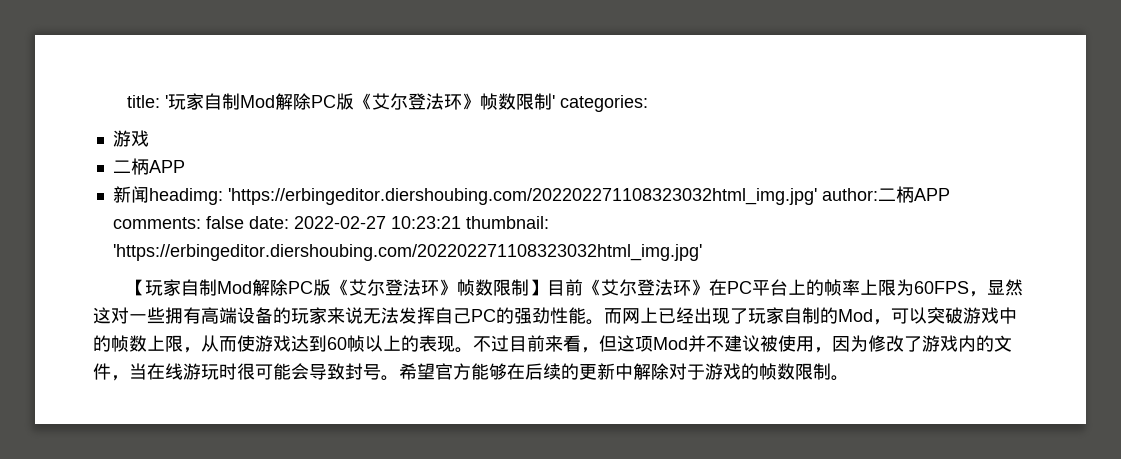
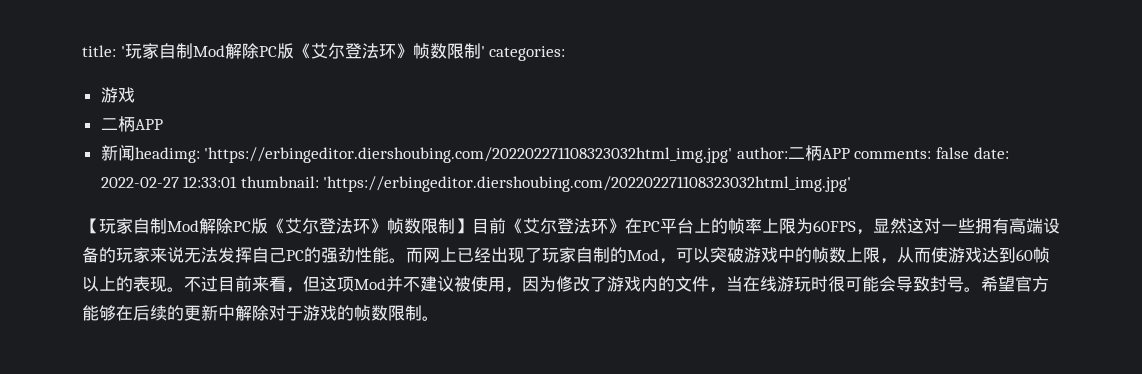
[390,216,461,229] 10:23:21 -> [183,176,238,188] 12:33:01

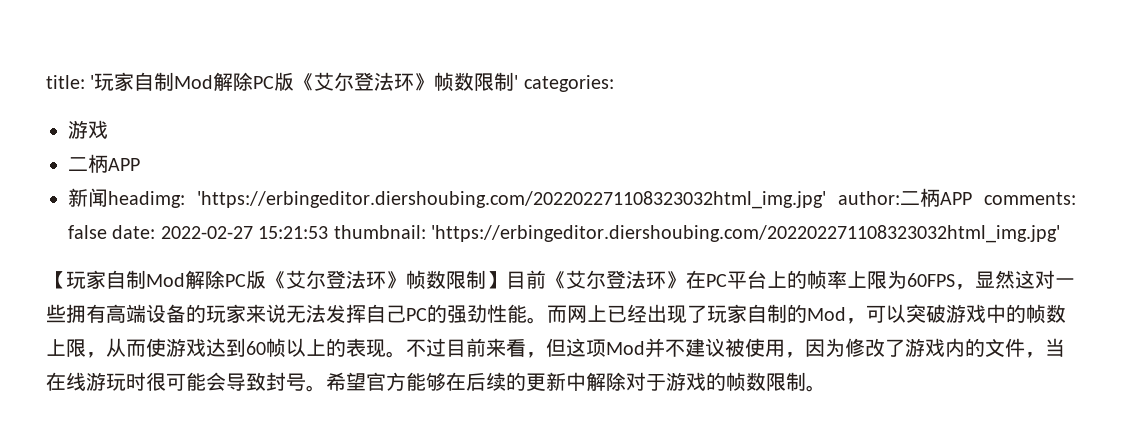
[183,176,238,188] 12:33:01 -> [258,226,329,239] 15:21:53

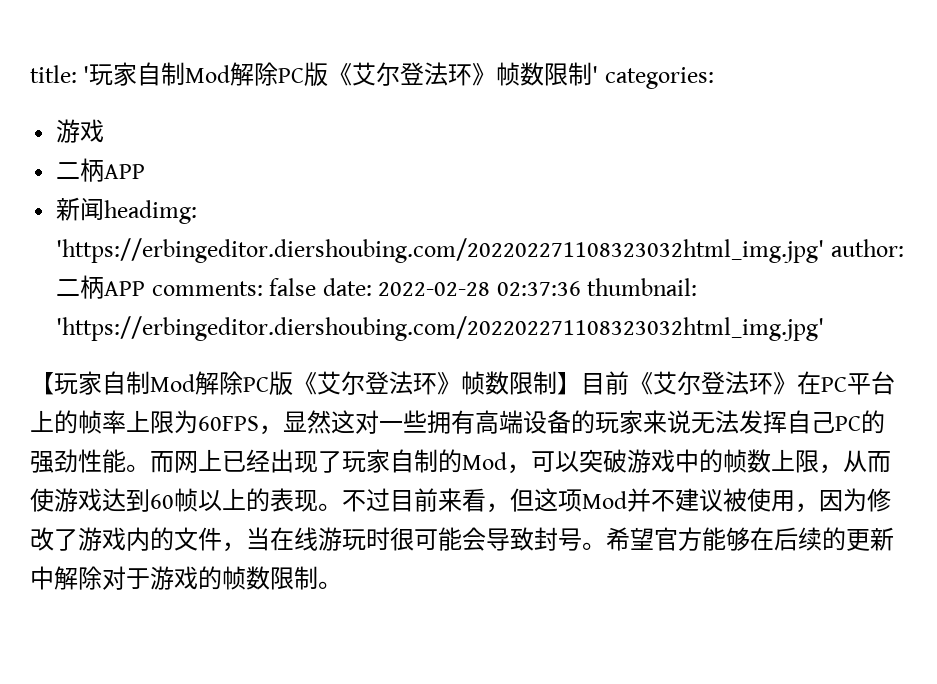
[160,226,329,239] 2022-02-27 15:21:53 -> [378,281,581,296] 2022-02-28 02:37:36

